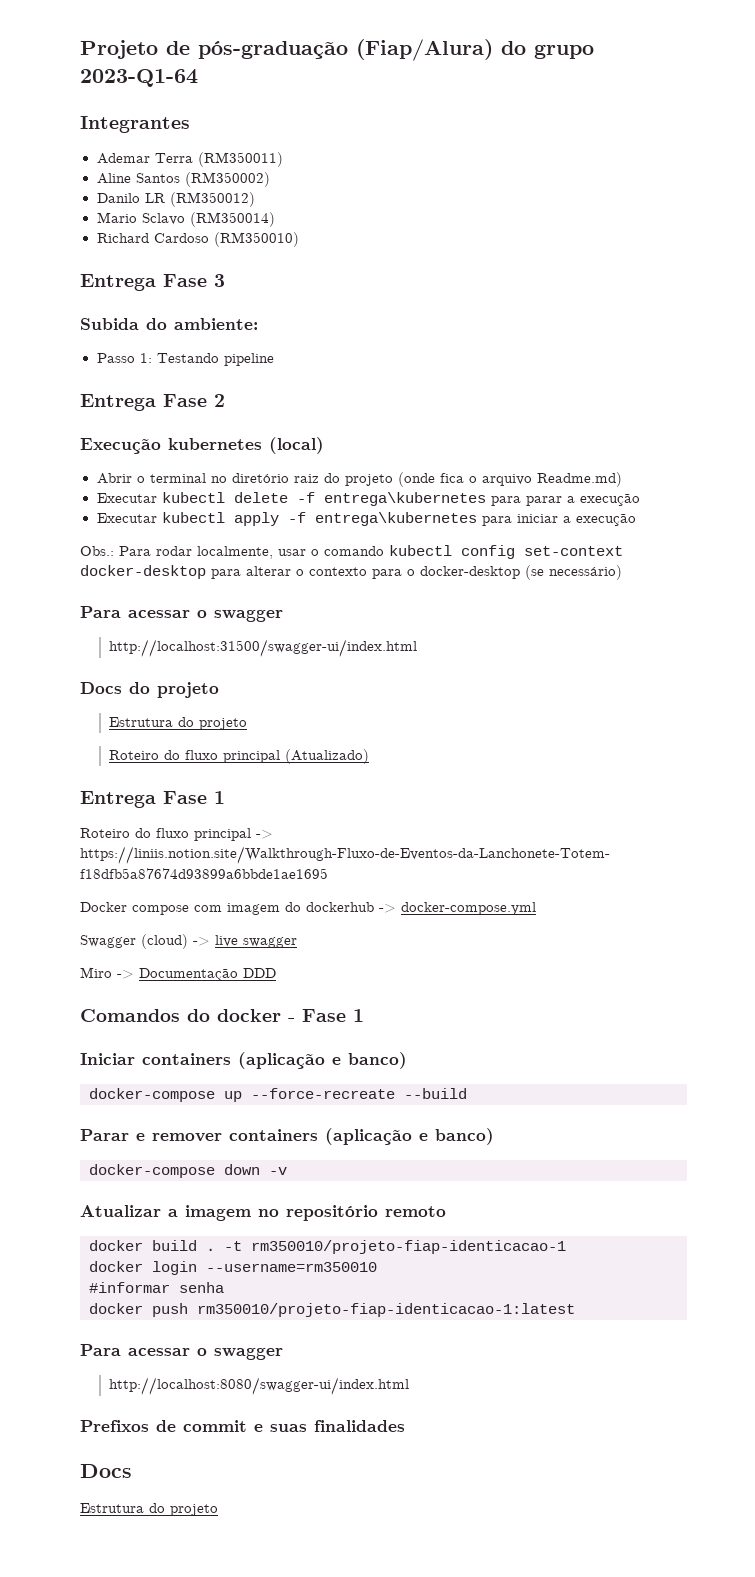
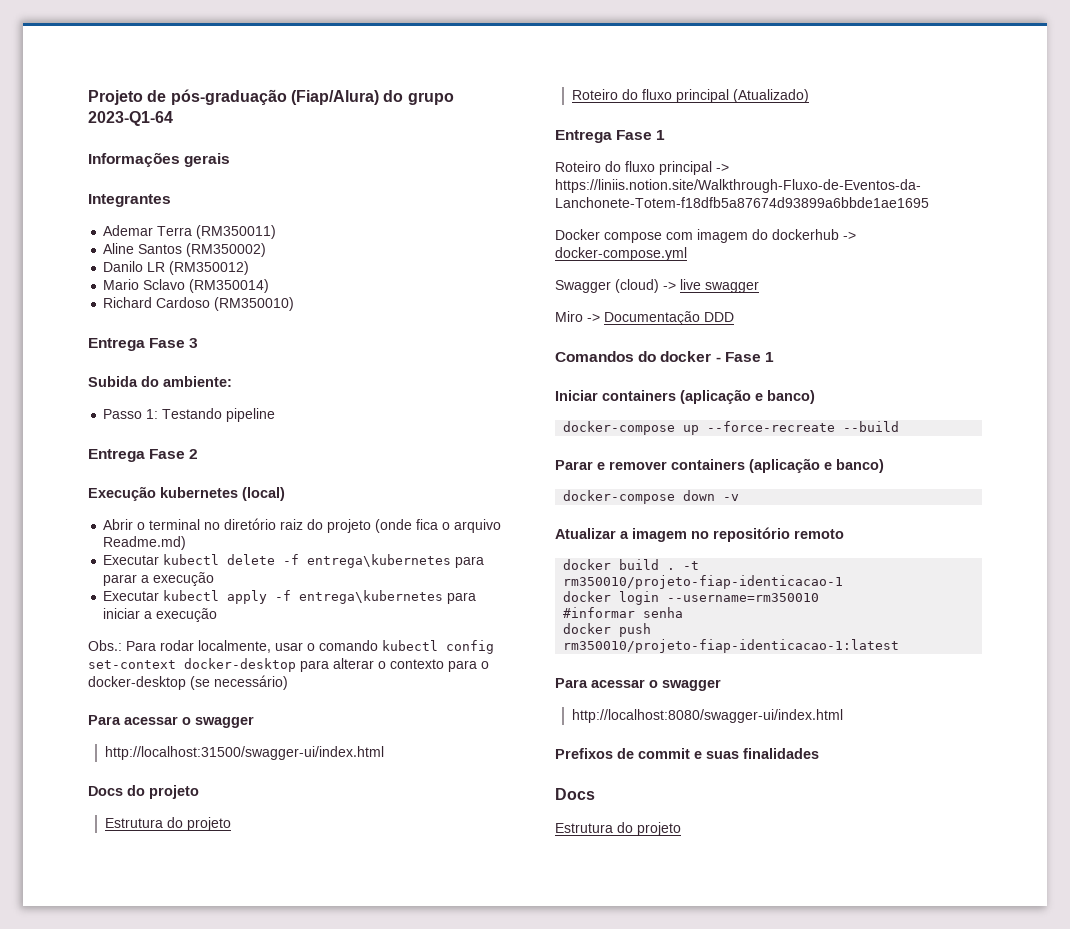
(198, 78) none -> [88,152,231,167] // Informações gerais

